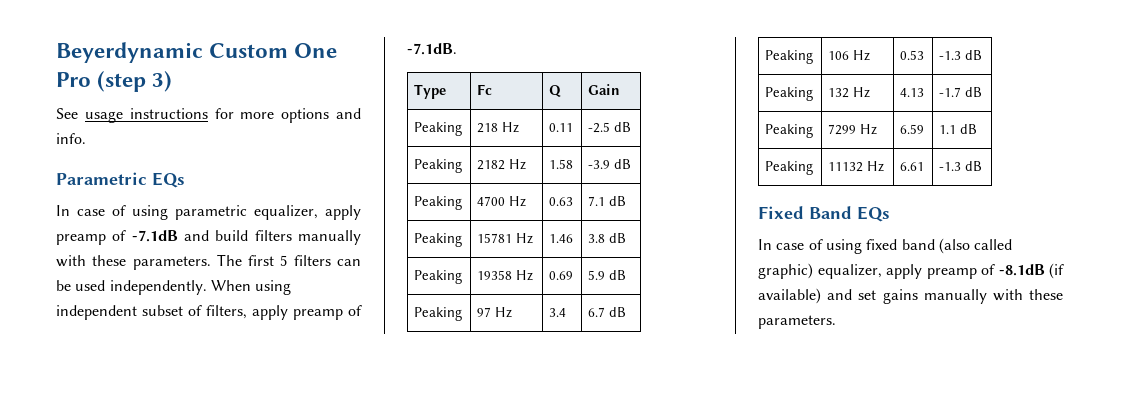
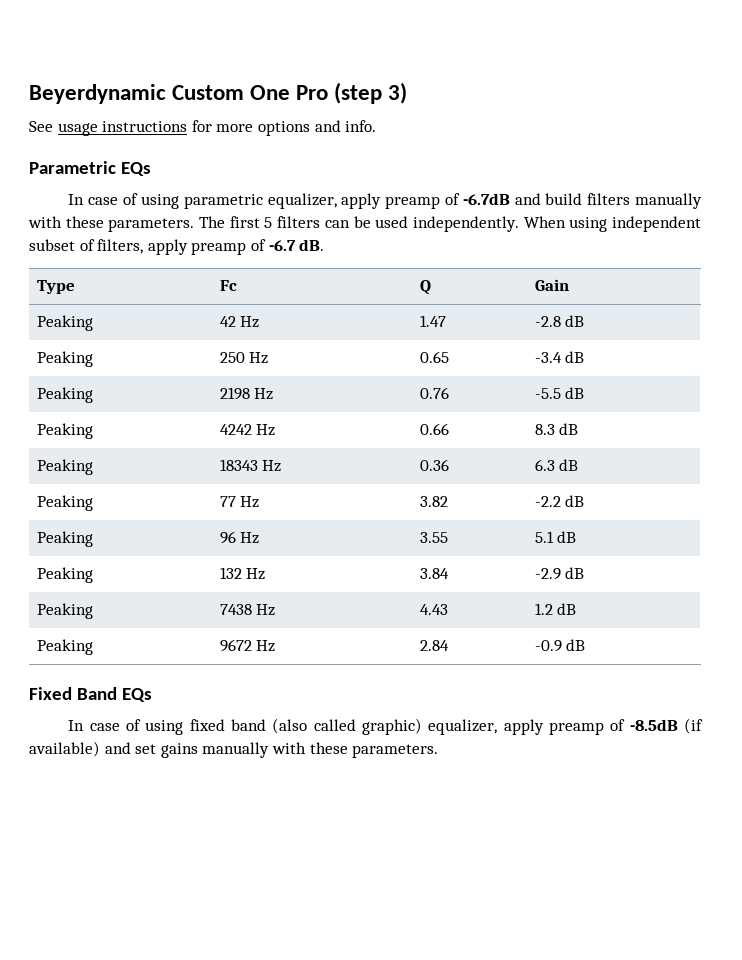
[131,230,178,242] -7.1dB -> [462,193,510,205] -6.7dB
[407,43,457,55] -7.1dB. -> [268,239,325,251] -6.7 dB.
[477,122,520,133] [549,123,574,132] [588,122,632,133] [414,159,463,173] [477,159,527,170] [549,159,574,169] [588,159,632,169] [414,196,463,210] [477,196,527,207] [549,197,574,206] [588,196,627,206] [414,233,463,247] [477,233,534,244] [549,234,574,243] [588,233,627,243] [414,270,463,284] [477,270,534,281] [549,271,574,280] [588,270,627,280] [414,307,463,321] [477,307,513,318] [549,308,567,317] [588,307,627,317] [765,50,814,64] [828,50,871,61] [900,50,925,60] [939,51,962,60] 218 Hz | 0.11 | -2.5 dB // Peaking | 2182 Hz | 1.58 | -3.9 dB // Peaking | 4700 Hz | 0.63 | 7.1 dB // Peaking | 15781 Hz | 1.46 | 3.8 dB // Peaking | 19358 Hz | 0.69 | 5.9 dB // Peaking | 97 Hz | 3.4 | 6.7 dB // Peaking | 106 Hz | 0.53 | -1.3 -> [219,316,260,328] [419,315,446,327] [534,315,585,327] [36,351,93,367] [219,352,269,364] [419,351,449,363] [534,351,585,363] [36,387,93,403] [219,387,274,400] [419,387,449,399] [534,387,585,399] [36,423,93,439] [219,424,276,436] [419,423,449,435] [534,423,579,435] [36,459,93,475] [219,459,282,472] [419,459,449,471] [534,459,579,471] [36,495,93,511] [219,496,260,508] [419,496,448,507] [534,495,585,507] [36,531,93,547] [219,531,260,544] [419,532,448,543] [534,531,554,543] 42 Hz | 1.47 | -2.8 dB // Peaking | 250 Hz | 0.65 | -3.4 dB // Peaking | 2198 Hz | 0.76 | -5.5 dB // Peaking | 4242 Hz | 0.66 | 8.3 dB // Peaking | 18343 Hz | 0.36 | 6.3 dB // Peaking | 77 Hz | 3.82 | -2.2 dB // Peaking | 96 Hz | 3.55 | 5.1
[900,88,925,97] [939,87,983,97] [765,124,814,138] [828,124,878,135] [900,124,925,134] [939,124,978,134] [765,161,814,175] [828,161,885,172] [900,162,925,171] [939,162,962,171] 4.13 | -1.7 dB // Peaking | 7299 Hz | 6.59 | 1.1 dB // Peaking | 11132 Hz | 6.61 | -1.3 -> [419,568,449,579] [534,567,585,580] [36,603,93,619] [219,604,276,616] [419,604,448,615] [534,603,577,615] [36,639,93,655] [219,639,276,652] [419,640,449,651] [534,640,562,652] 3.84 | -2.9 dB // Peaking | 7438 Hz | 4.43 | 1.2 dB // Peaking | 9672 Hz | 2.84 | -0.9
[998,264,1045,276] -8.1dB -> [629,719,678,731] -8.5dB

